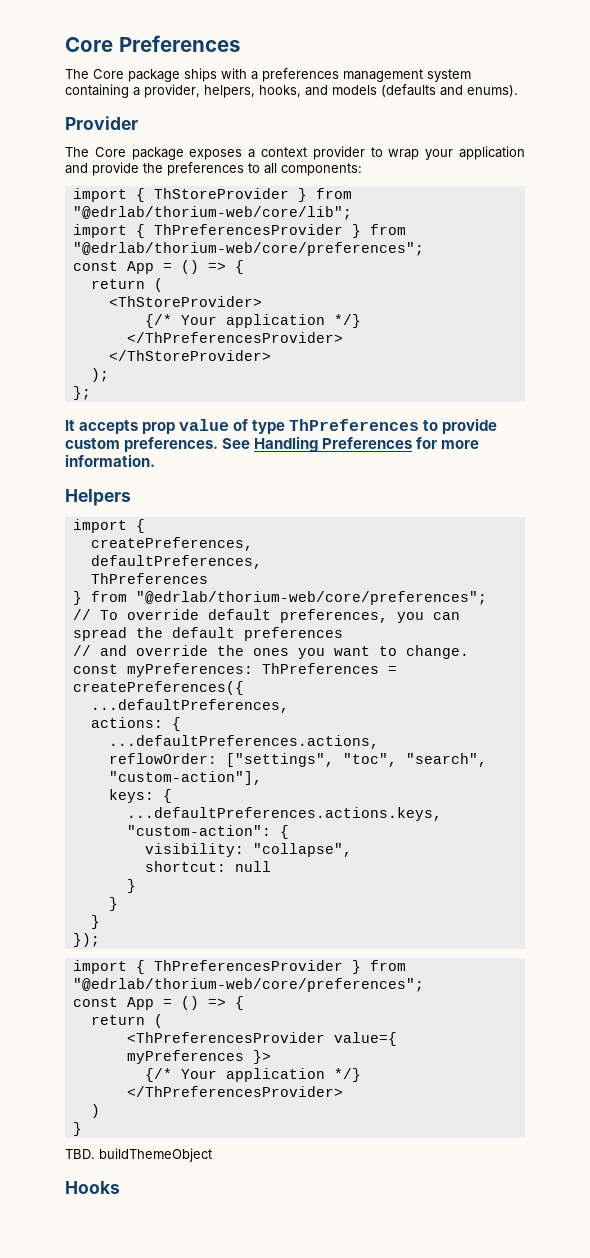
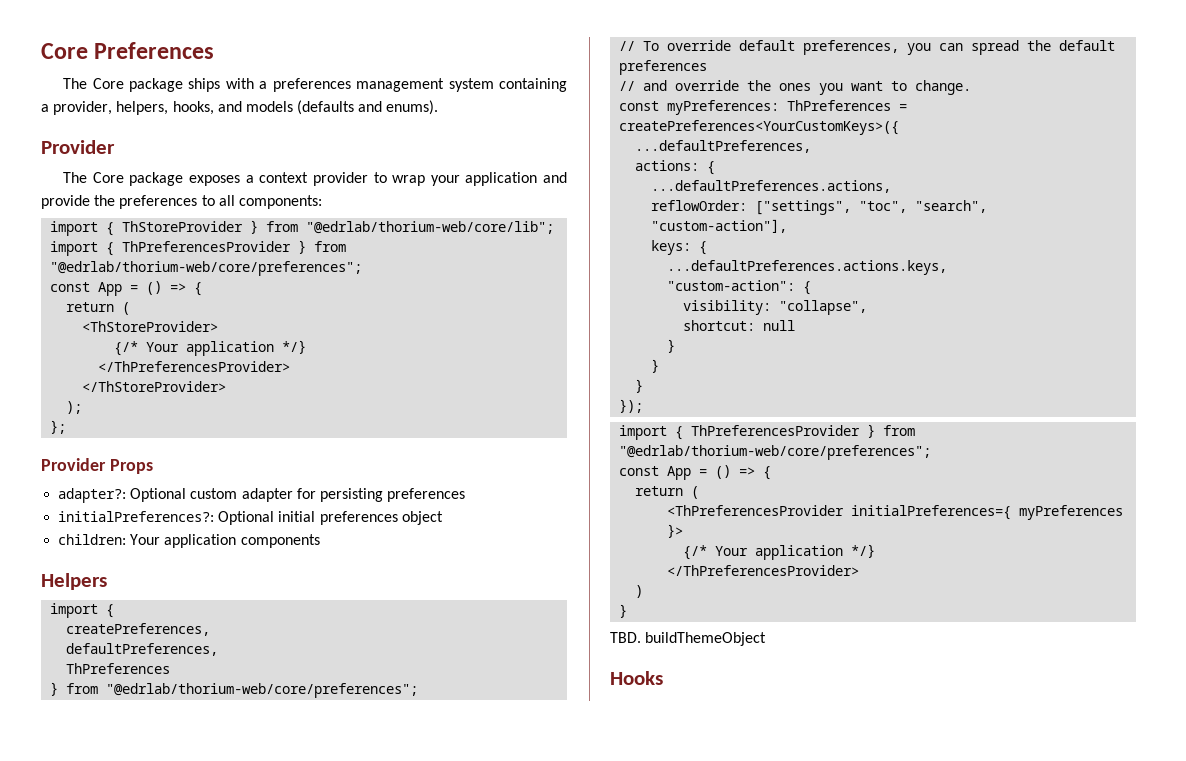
[65,418,498,434] [65,436,480,452] [65,454,155,467] It accepts prop value of type ThPreferences to provide custom preferences. See Handling Preferences for more information. -> [41,458,153,474] [58,488,466,503] [58,511,443,525] [58,534,320,548] Provider Props // adapter?: Optional custom adapter for persisting preferences // initialPreferences?: Optional initial preferences object // children: Your application components
[72,681,244,695] createPreferences({ -> [619,120,900,135] createPreferences<YourCustomKeys>({
[333,1032,397,1046] value={ -> [851,505,1012,520] initialPreferences={

